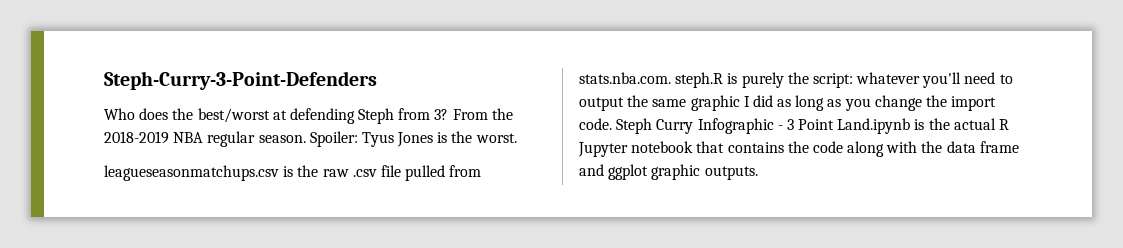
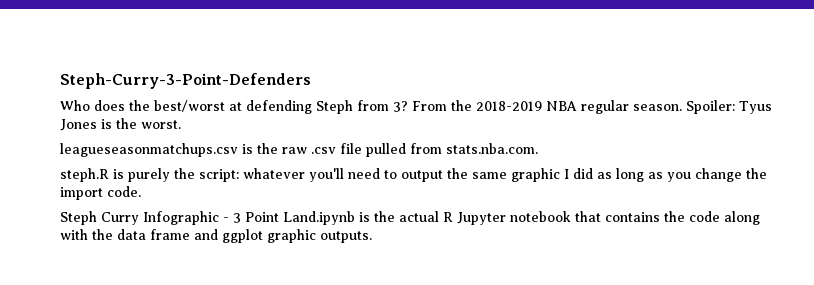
(671, 78) none -> (538, 148) //
(612, 124) none -> (141, 191) //

